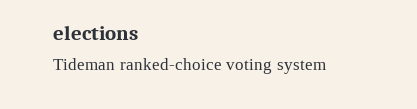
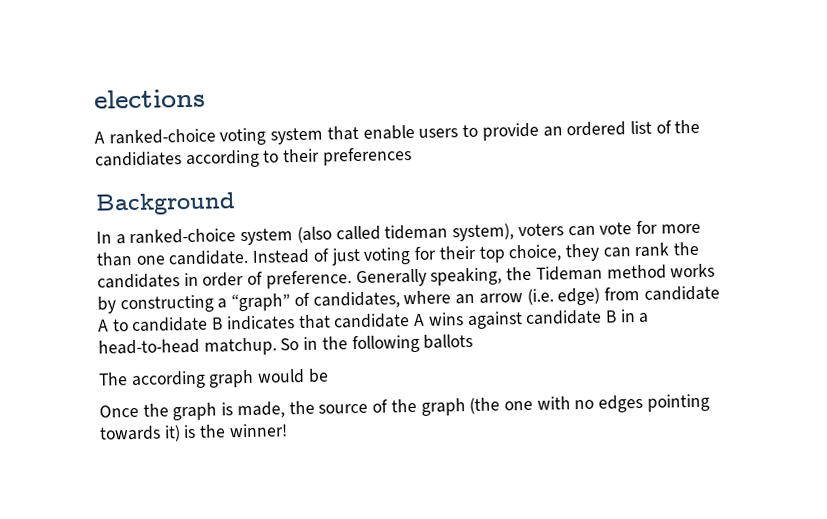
[53,58,115,70] Tideman -> [94,131,105,144] A
(326, 67) none -> [326,119,701,141] [95,147,412,169] [95,192,236,216] [96,220,701,246] [96,241,700,267] [97,263,716,289] [97,285,720,314] [98,309,650,333] [98,333,474,356] [98,368,329,390] [99,393,710,421] [99,423,288,442] that enable users to provide an ordered list of the candidiates according to their preferences // Background // In a ranked-choice system (also called tideman system), voters can vote for more than one candidate. Instead of just voting for their top choice, they can rank the candidates in order of preference. Generally speaking, the Tideman method works by constructing a “graph” of candidates, where an arrow (i.e. edge) from candidate A to candidate B indicates that candidate A wins against candidate B in a head-to-head matchup. So in the following ballots // The according graph would be // Once the graph is made, the source of the graph (the one with no edges pointing towards it) is the winner!

